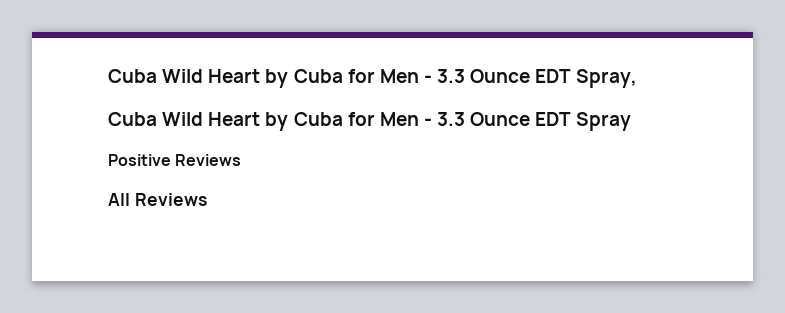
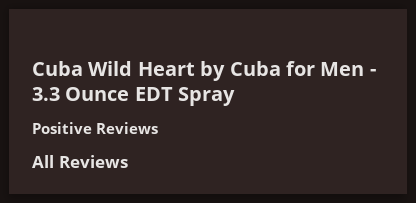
[576,69,638,88] [108,112,572,131] Spray, // Cuba Wild Heart by Cuba for Men - 3.3 Ounce EDT -> (173, 94) none

